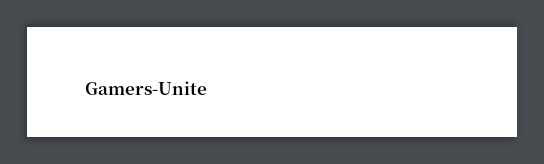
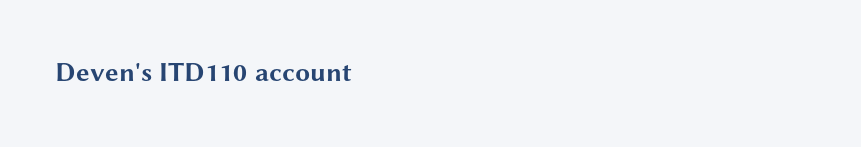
[85,81,207,95] Gamers-Unite -> [55,62,352,82] Deven's ITD110 account

